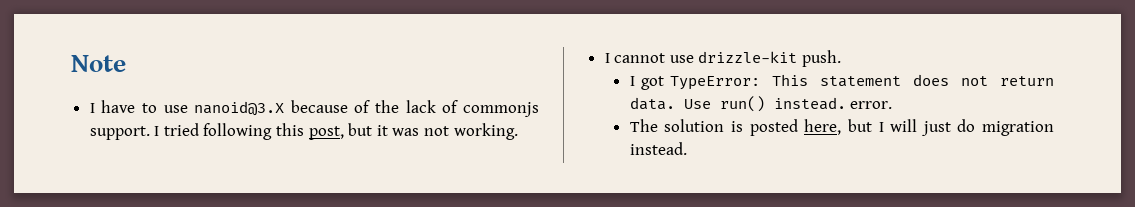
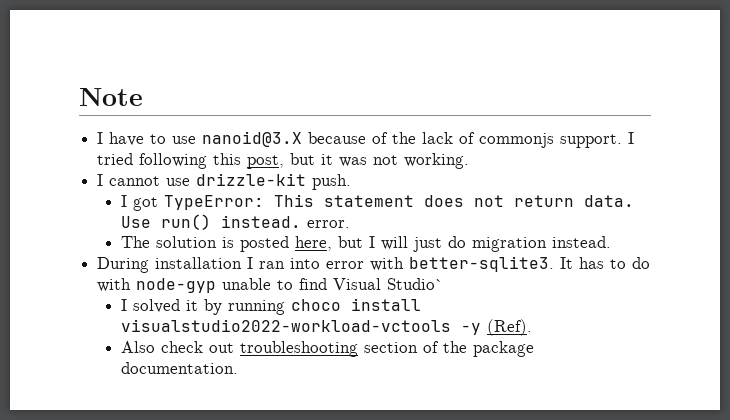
(687, 148) none -> [97,256,651,273] [97,278,445,293] [120,298,421,315] [120,319,532,336] [120,341,534,357] [120,362,238,374] // During installation I ran into error with better-sqlite3. It has to do with node-gyp unable to find Visual Studio` // I solved it by running choco install visualstudio2022-workload-vctools -y (Ref). // Also check out troubleshooting section of the package documentation.

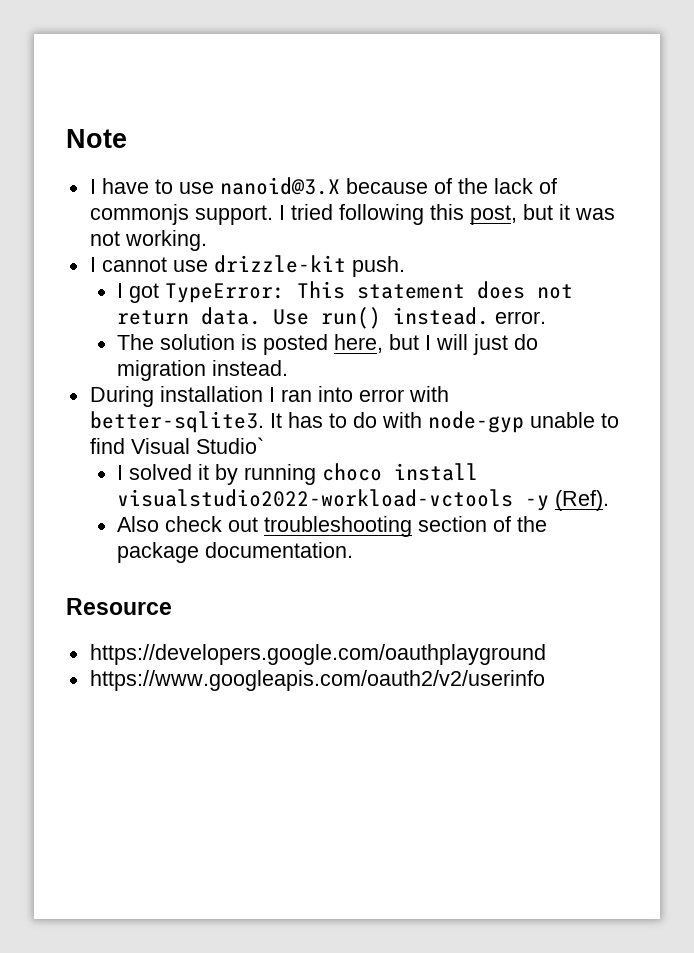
(238, 368) none -> [66,598,172,615] [89,644,546,665] [89,670,545,691] // Resource // https://developers.google.com/oauthplayground // https://www.googleapis.com/oauth2/v2/userinfo

